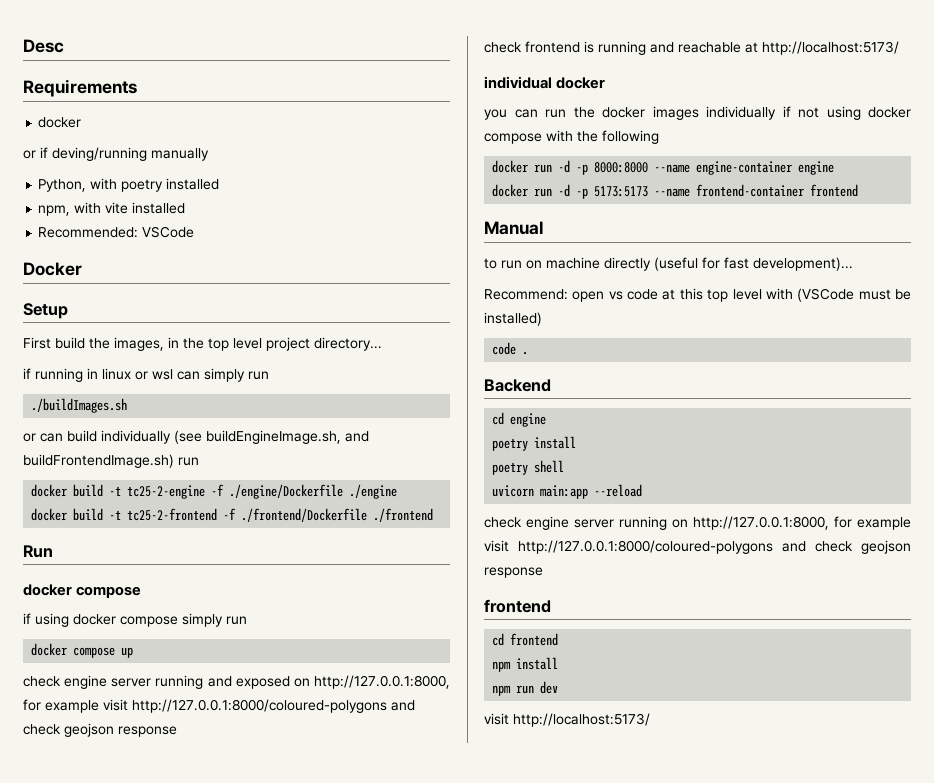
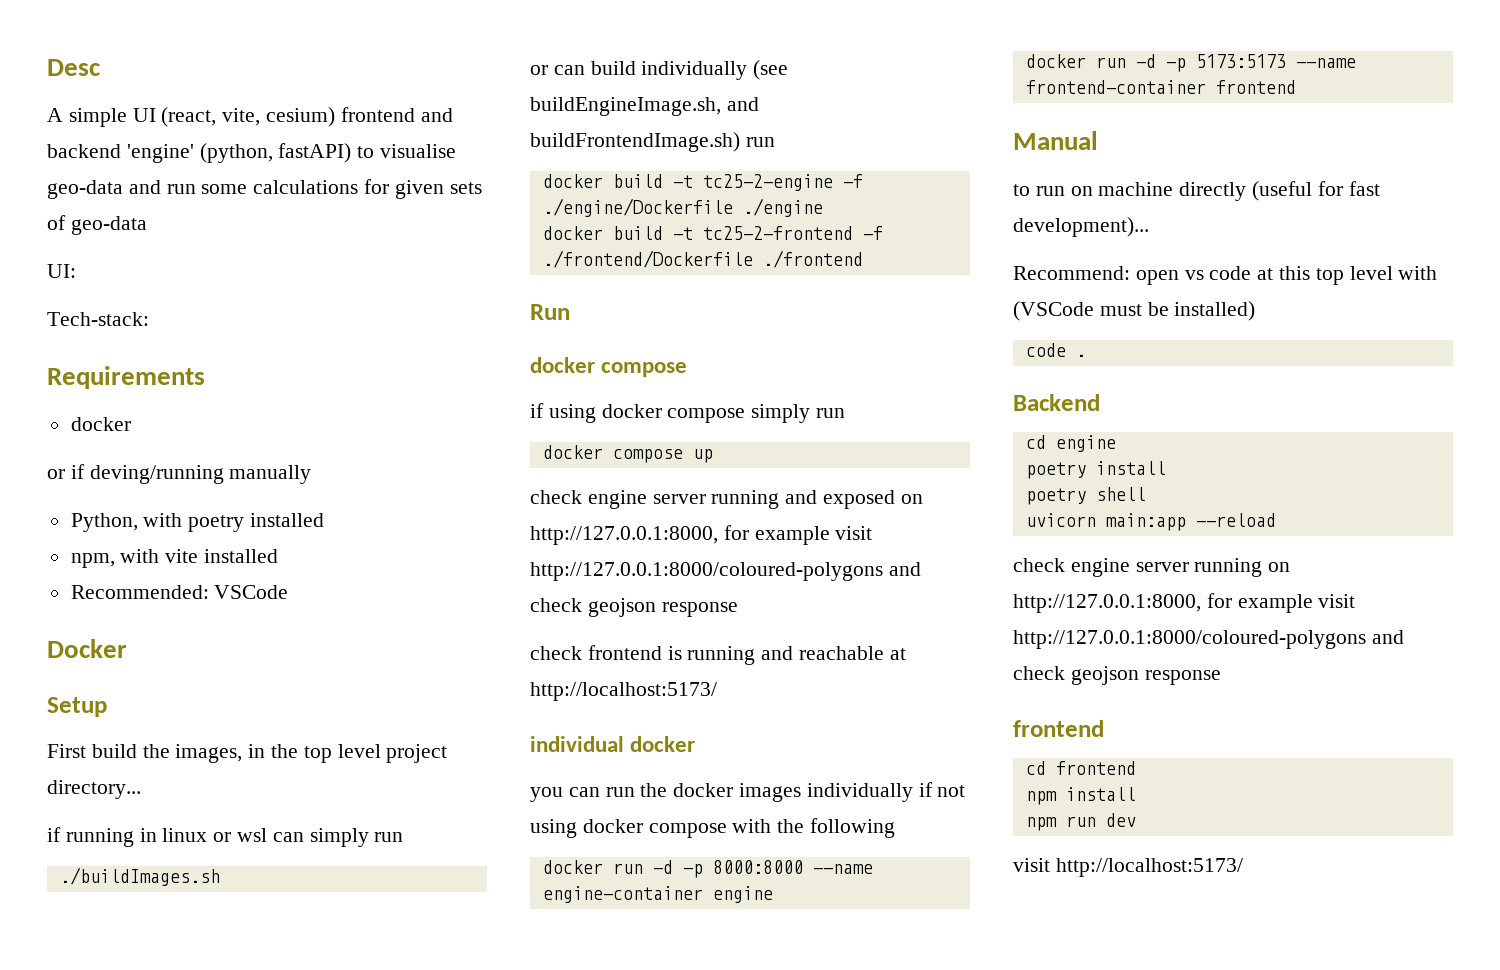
(64, 46) none -> [47,107,453,127] [47,143,457,163] [47,179,482,199] [47,215,147,235] [47,264,76,278] [47,312,149,326] // A simple UI (react, vite, cesium) frontend and backend 'engine' (python, fastAPI) to visualise geo-data and run some calculations for given sets of geo-data // UI: // Tech-stack:

